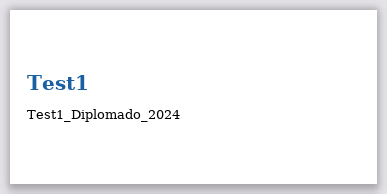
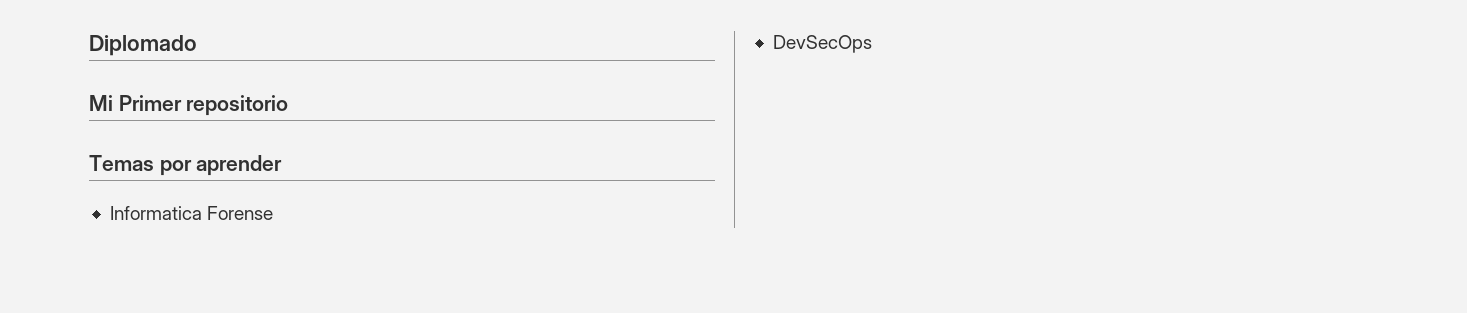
[27,75,89,90] [27,109,180,122] Test1 // Test1_Diplomado_2024 -> [89,35,197,56] [89,95,289,116] [89,155,283,176] [109,206,274,220] [772,35,872,53] Diplomado // Mi Primer repositorio // Temas por aprender // Informatica Forense // DevSecOps

